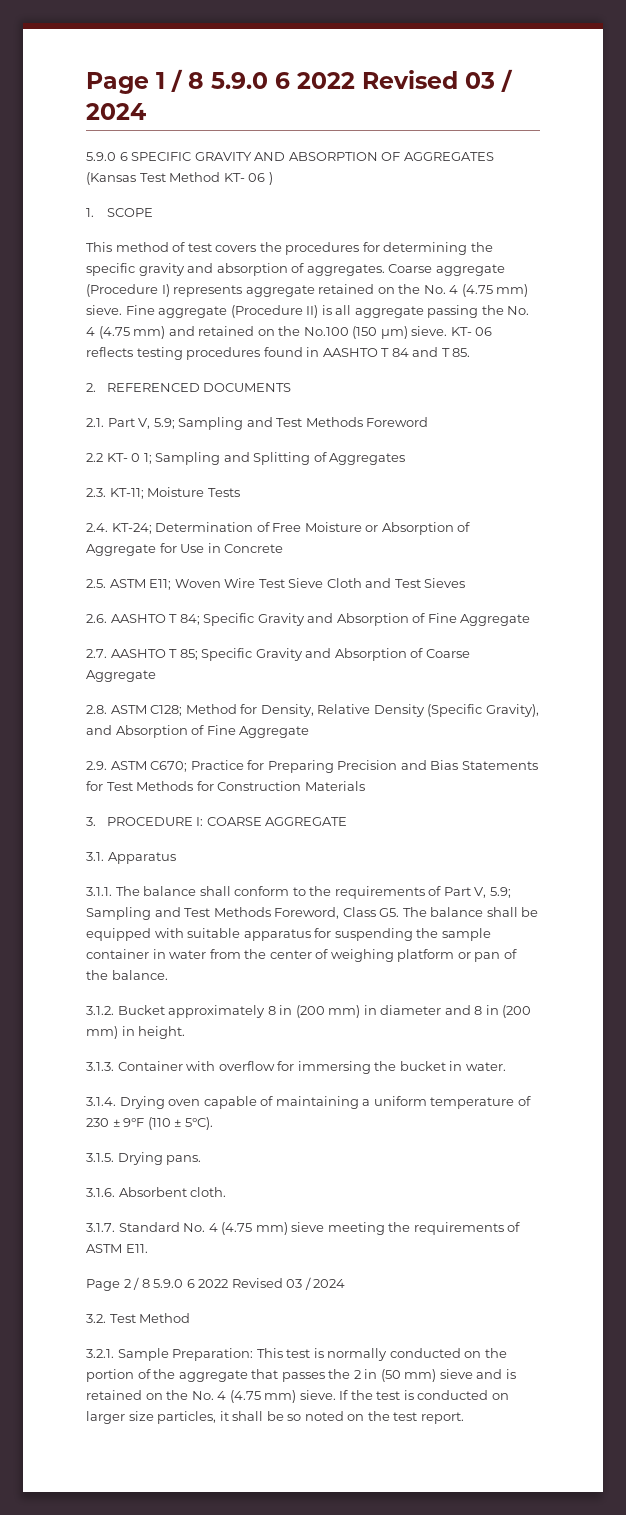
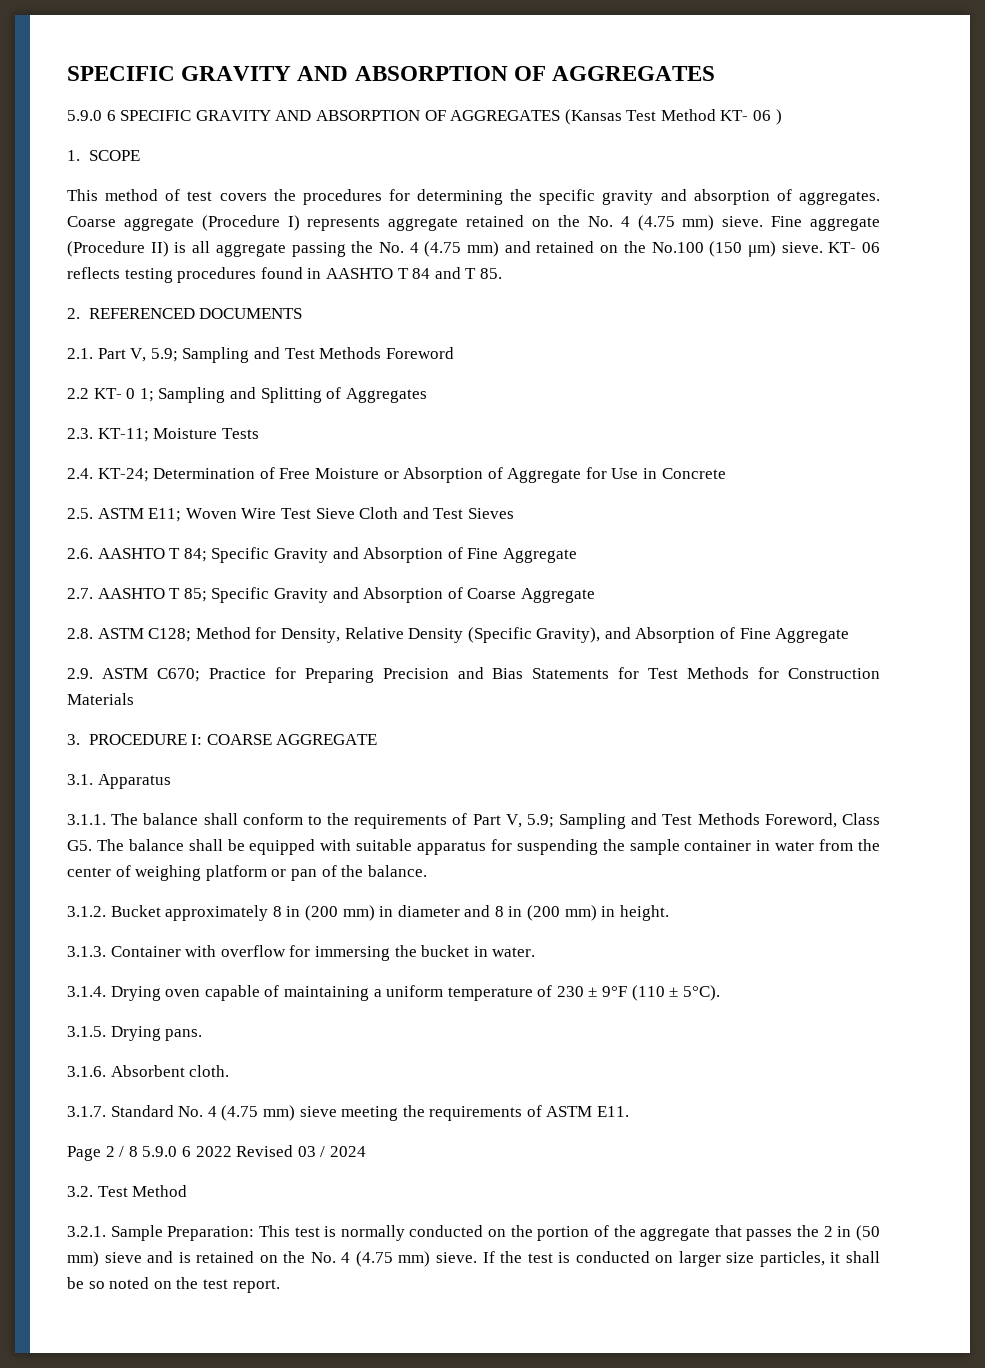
[86,69,513,94] [86,103,146,120] Page 1 / 8 5.9.0 6 2022 Revised 03 / 2024 -> [67,66,716,81] SPECIFIC GRAVITY AND ABSORPTION OF AGGREGATES

